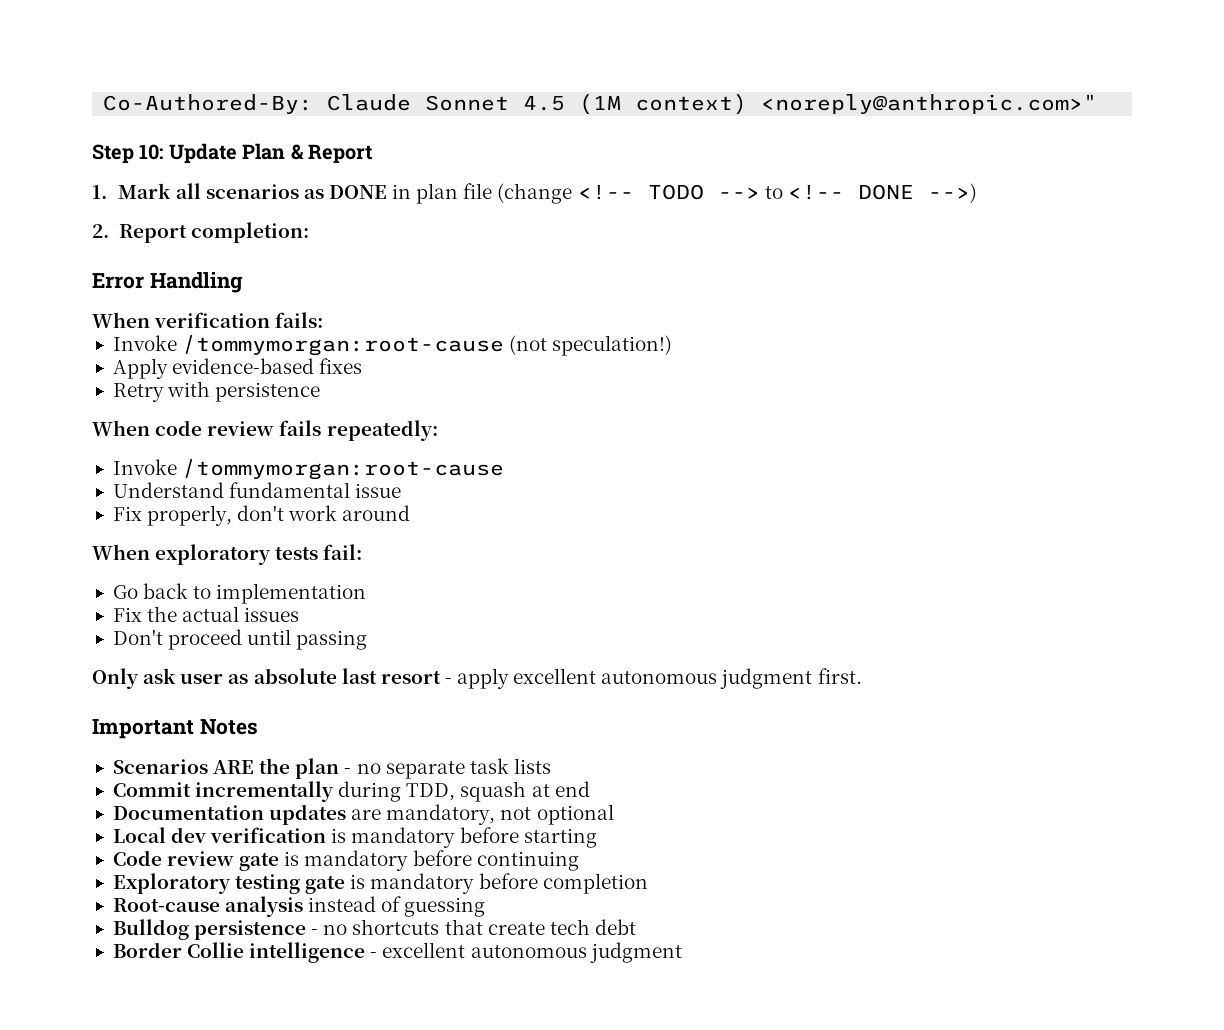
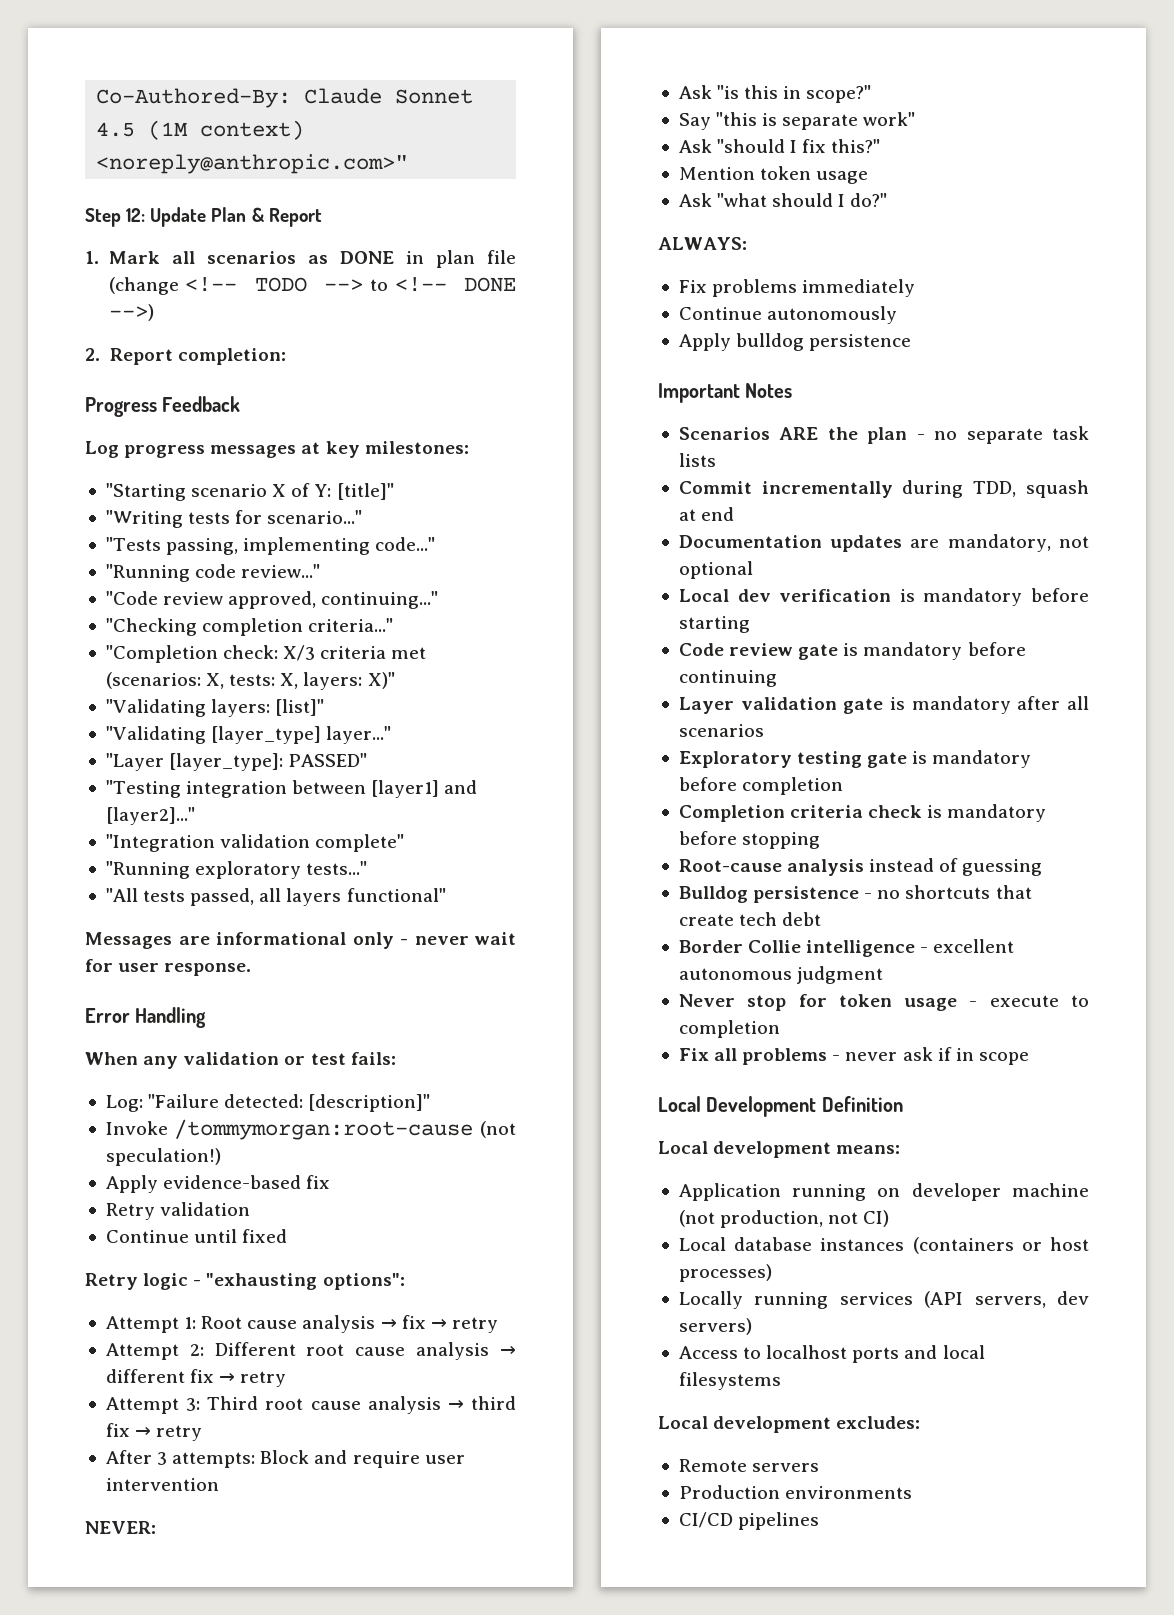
[139,144,164,160] 10: -> [126,208,146,222] 12:
[92,272,243,293] [92,312,324,328] Error Handling // When verification fails: -> [85,396,241,417] [85,441,469,458] [105,483,394,501] [105,510,363,528] [105,537,436,555] [105,564,321,582] [105,591,439,609] [105,618,394,636] [105,645,427,663] [105,672,395,690] [105,699,325,717] [105,726,392,744] [105,753,368,771] [105,780,478,798] [105,807,195,825] [105,834,405,852] [105,861,368,879] [105,888,446,906] [85,932,516,949] [85,959,252,976] [85,1007,207,1028] [85,1052,396,1069] [105,1094,431,1112] Progress Feedback // Log progress messages at key milestones: // "Starting scenario X of Y: [title]" // "Writing tests for scenario..." // "Tests passing, implementing code..." // "Running code review..." // "Code review approved, continuing..." // "Checking completion criteria..." // "Completion check: X/3 criteria met (scenarios: X, tests: X, layers: X)" // "Validating layers: [list]" // "Validating [layer_type] layer..." // "Layer [layer_type]: PASSED" // "Testing integration between [layer1] and [layer2]..." // "Integration validation complete" // "Running exploratory tests..." // "All tests passed, all layers functional" // Messages are informational only - never wait for user response. // Error Handling // When any validation or test fails: // Log: "Failure detected: [description]"
[319,358,363,374] [112,381,321,402] [92,420,438,441] [112,459,505,480] [112,482,402,498] [112,505,411,526] [92,544,363,565] [112,583,367,604] [112,606,300,622] [112,629,368,650] [92,668,862,689] fixes // Retry with persistence // When code review fails repeatedly: // Invoke /tommymorgan:root-cause // Understand fundamental issue // Fix properly, don't work around // When exploratory tests fail: // Go back to implementation // Fix the actual issues // Don't proceed until passing // Only ask user as absolute last resort - apply excellent autonomous judgment first. -> [306,1175,331,1189] [105,1202,251,1220] [105,1229,288,1243] [85,1273,405,1290] [105,1315,498,1333] [105,1342,517,1360] [105,1369,287,1387] [105,1396,516,1414] [105,1423,203,1441] [105,1450,465,1468] [105,1478,219,1491] [85,1521,156,1534] [678,85,872,103] [678,112,916,130] [678,139,881,153] [678,166,869,184] [678,193,888,207] [658,237,747,250] [678,279,916,297] [678,306,898,324] [678,333,912,351] fix // Retry validation // Continue until fixed // Retry logic - "exhausting options": // Attempt 1: Root cause analysis → fix → retry // Attempt 2: Different root cause analysis → different fix → retry // Attempt 3: Third root cause analysis → third fix → retry // After 3 attempts: Block and require user intervention // NEVER: // Ask "is this in scope?" // Say "this is separate work" // Ask "should I fix this?" // Mention token usage // Ask "what should I do?" // ALWAYS: // Fix problems immediately // Continue autonomously // Apply bulldog persistence
(579, 861) none -> [678,696,1089,714] [678,724,764,737] // Layer validation gate is mandatory after all scenarios
(648, 883) none -> [678,804,1047,822] [678,831,821,849] // Completion criteria check is mandatory before stopping
(682, 952) none -> [678,994,1089,1011] [678,1020,780,1038] [678,1047,1029,1065] [658,1096,903,1117] [658,1141,901,1158] [678,1183,1089,1201] [678,1210,890,1228] [678,1237,1089,1254] [678,1264,772,1282] [678,1291,1089,1309] [678,1318,752,1335] [678,1345,985,1363] [678,1372,781,1390] [658,1416,921,1433] [678,1459,820,1472] [678,1485,913,1499] [678,1512,820,1530] // Never stop for token usage - execute to completion // Fix all problems - never ask if in scope // Local Development Definition // Local development means: // Application running on developer machine (not production, not CI) // Local database instances (containers or host processes) // Locally running services (API servers, dev servers) // Access to localhost ports and local filesystems // Local development excludes: // Remote servers // Production environments // CI/CD pipelines

